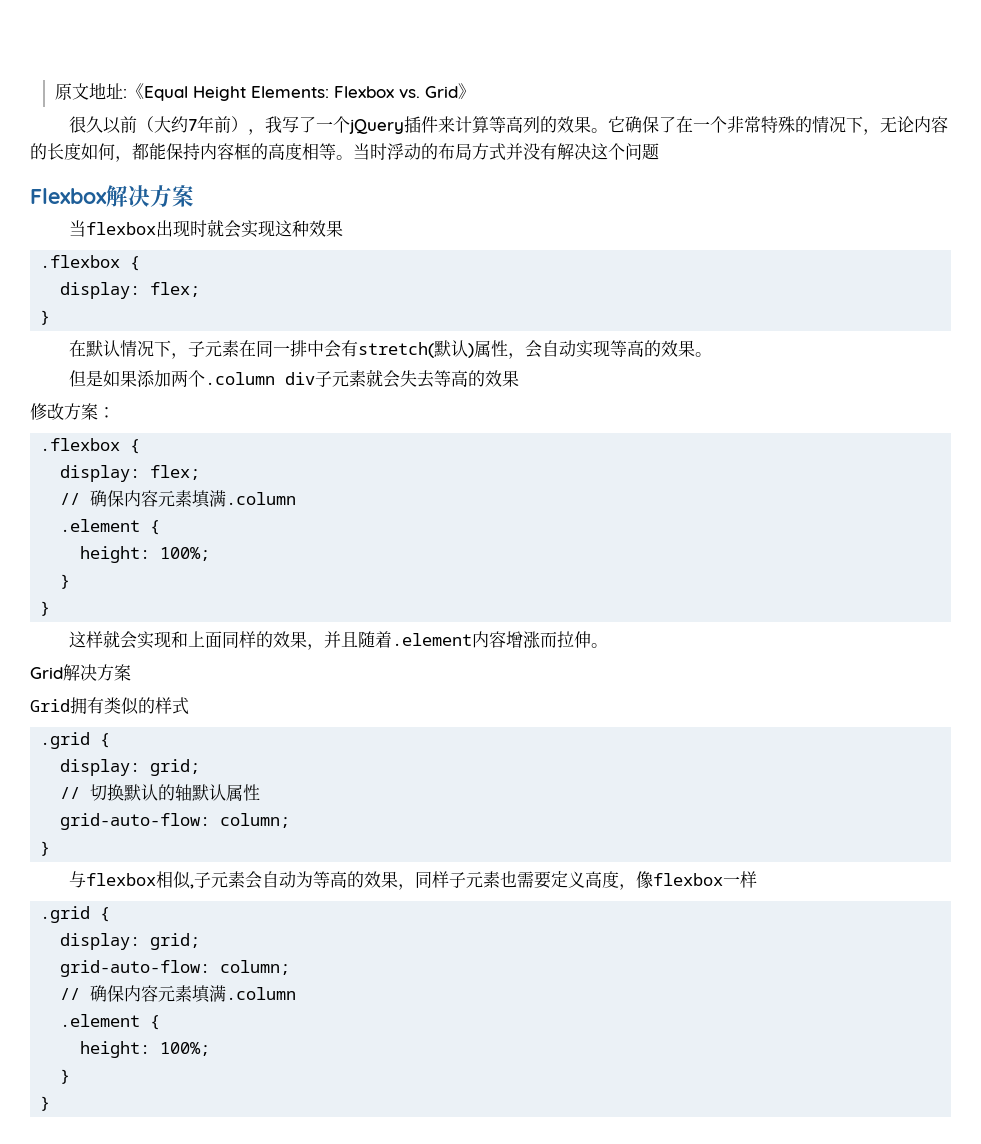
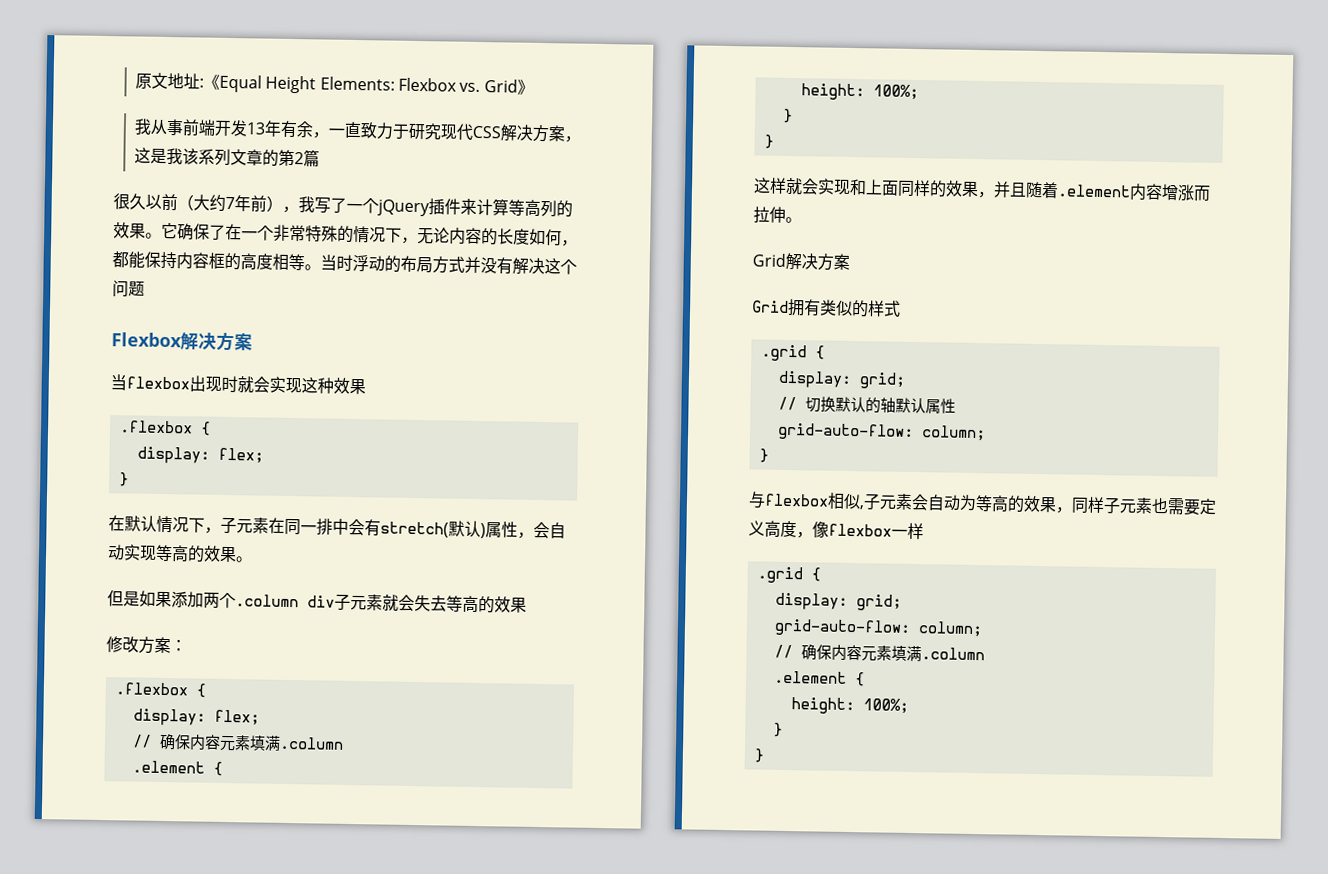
(475, 91) none -> [134,118,582,143] [134,147,321,167] // 我从事前端开发13年有余，一直致力于研究现代CSS解决方案，这是我该系列文章的第2篇

